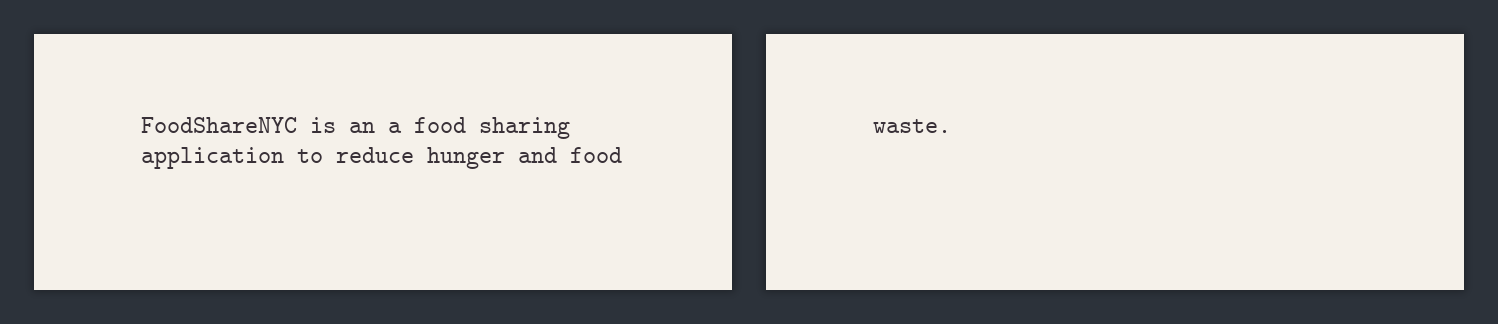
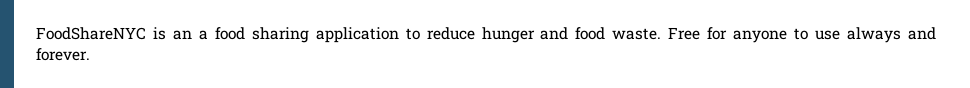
(951, 126) none -> [668,27,936,43] [36,48,90,61] Free for anyone to use always and forever.

